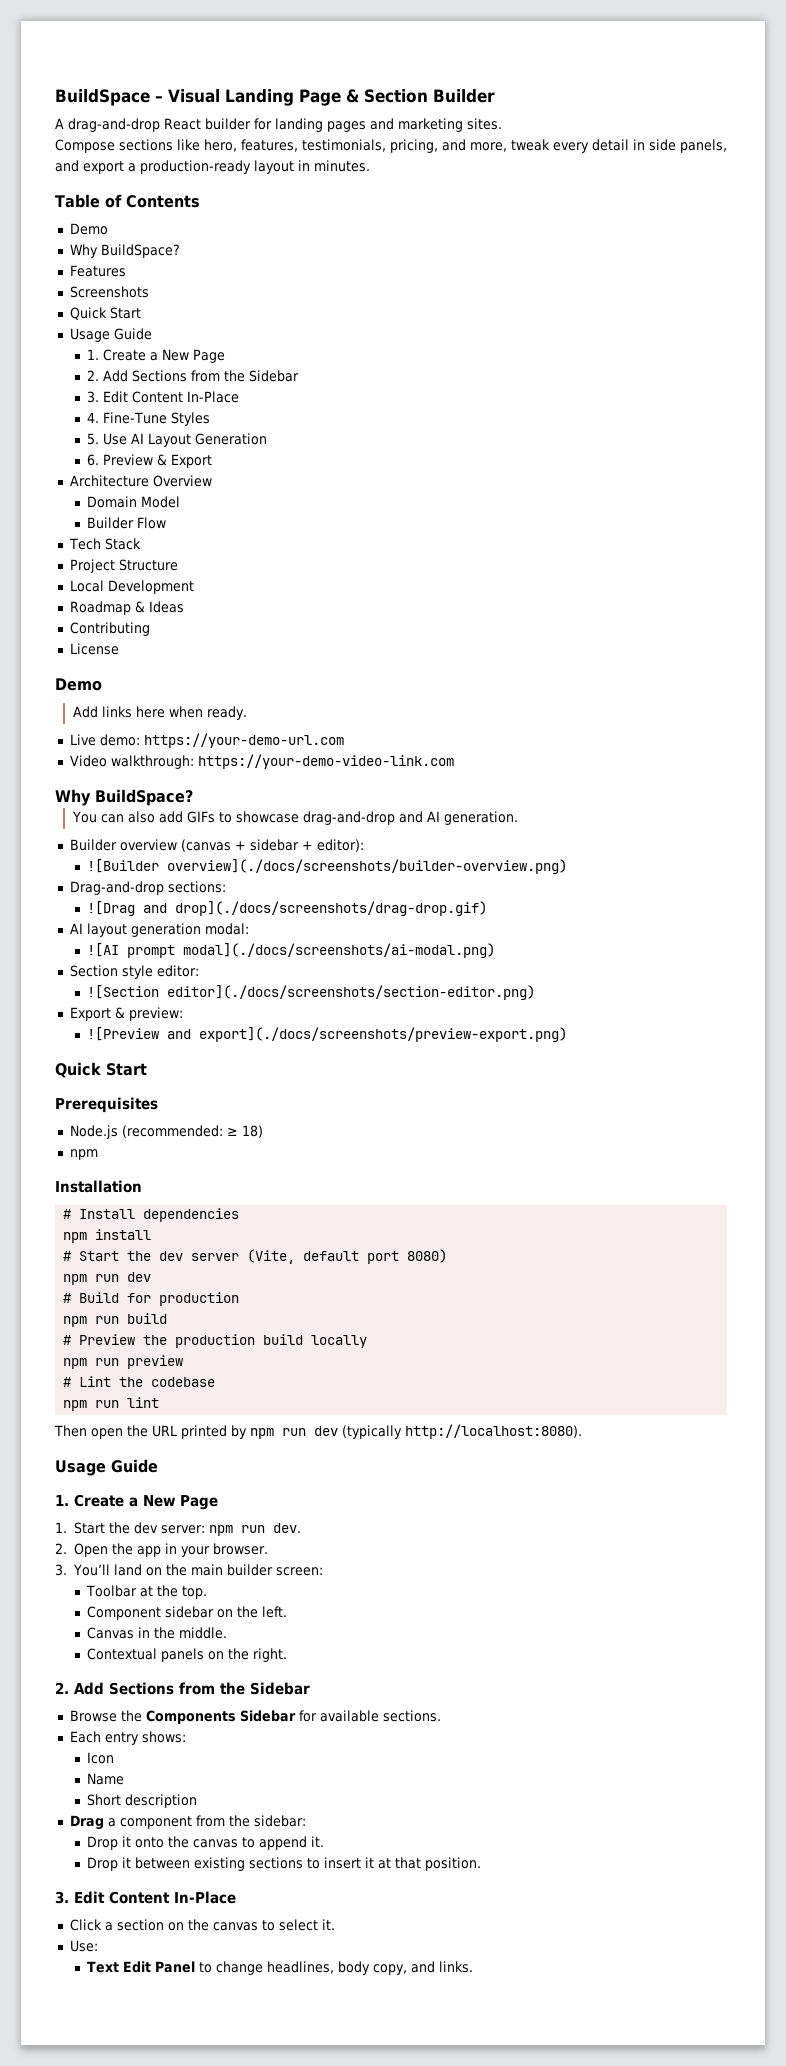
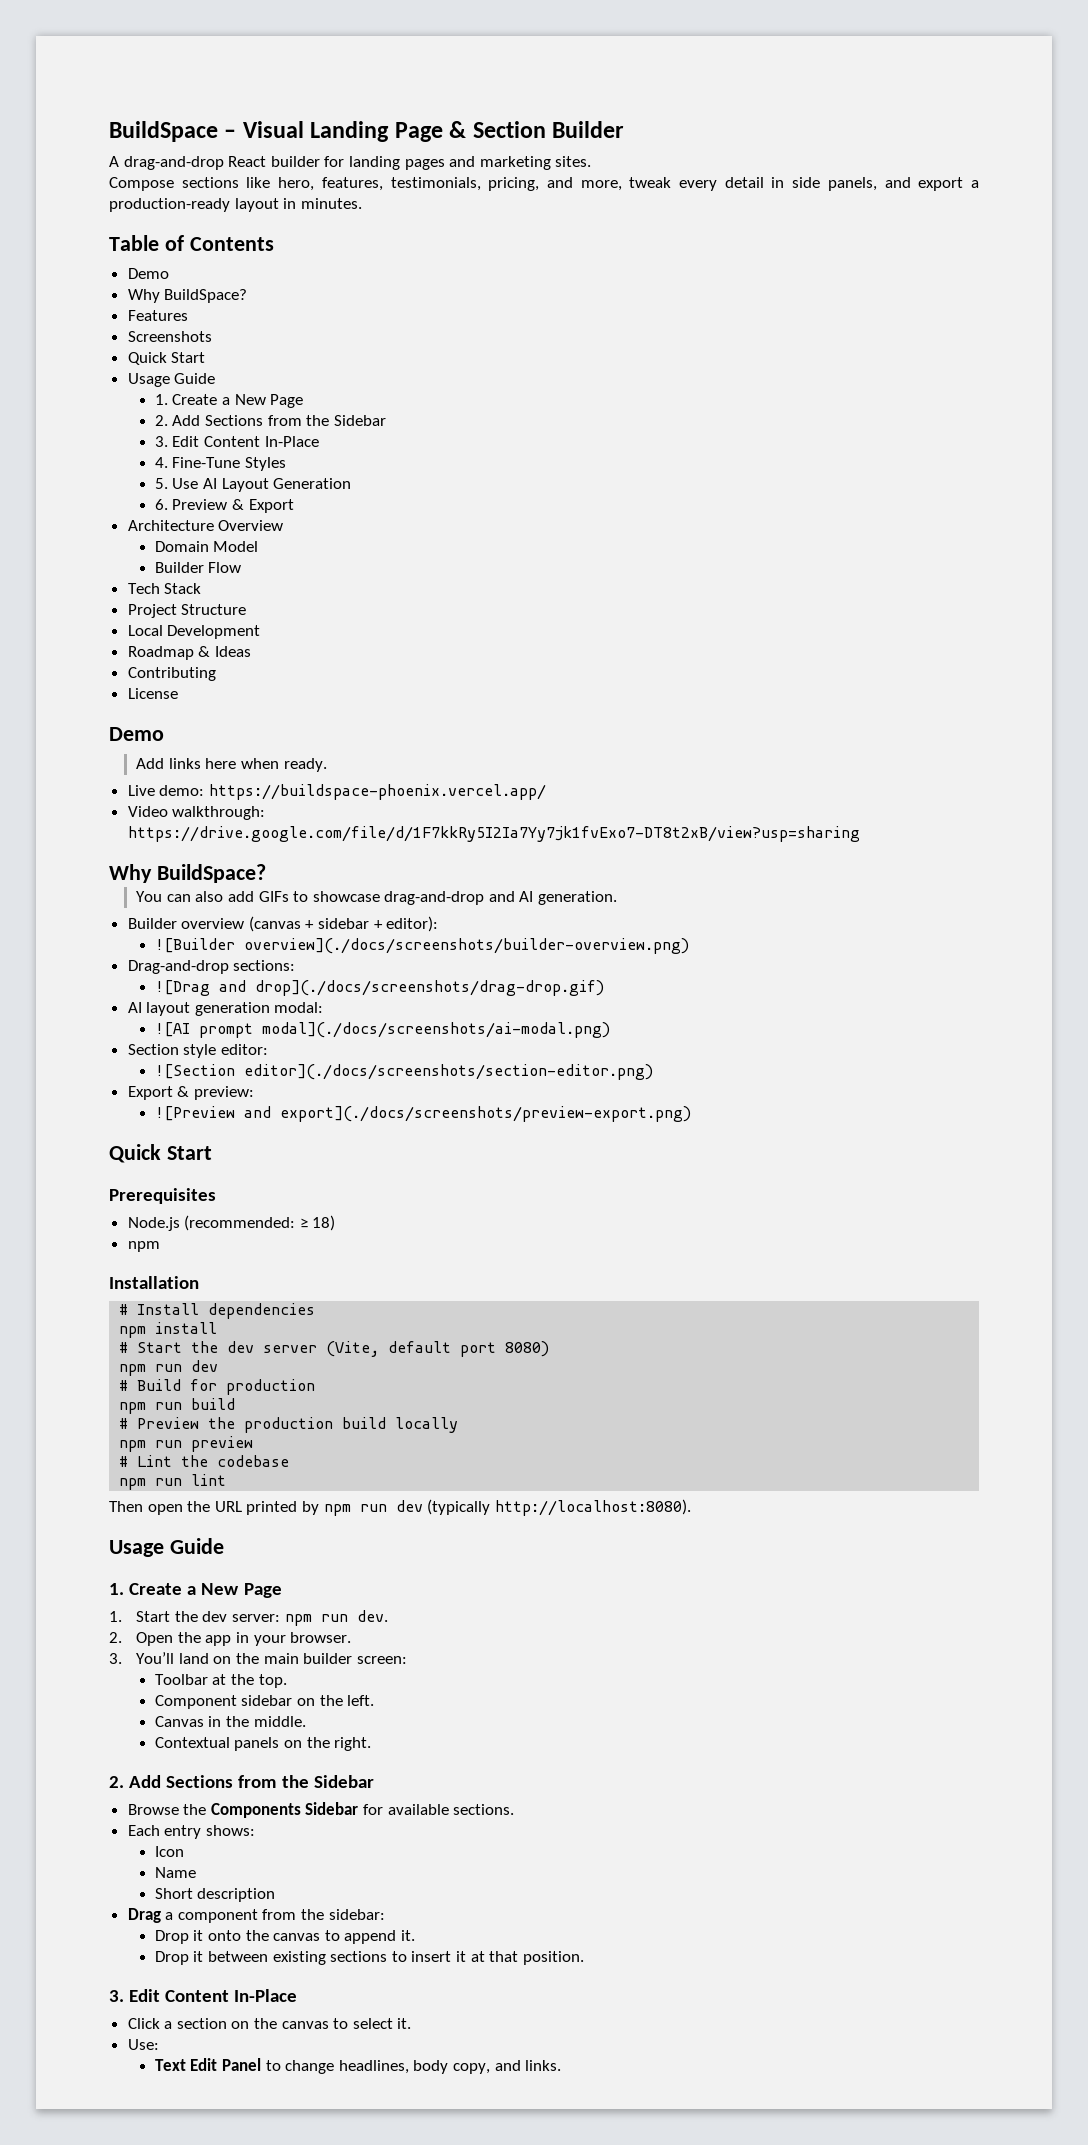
[143,733,344,748] https://your-demo-url.com -> [208,784,546,800] https://buildspace-phoenix.vercel.app/
[197,754,454,769] https://your-demo-video-link.com -> [127,826,860,842] https://drive.google.com/file/d/1F7kkRy5I2Ia7Yy7jk1fvExo7-DT8t2xB/view?usp=sharing

